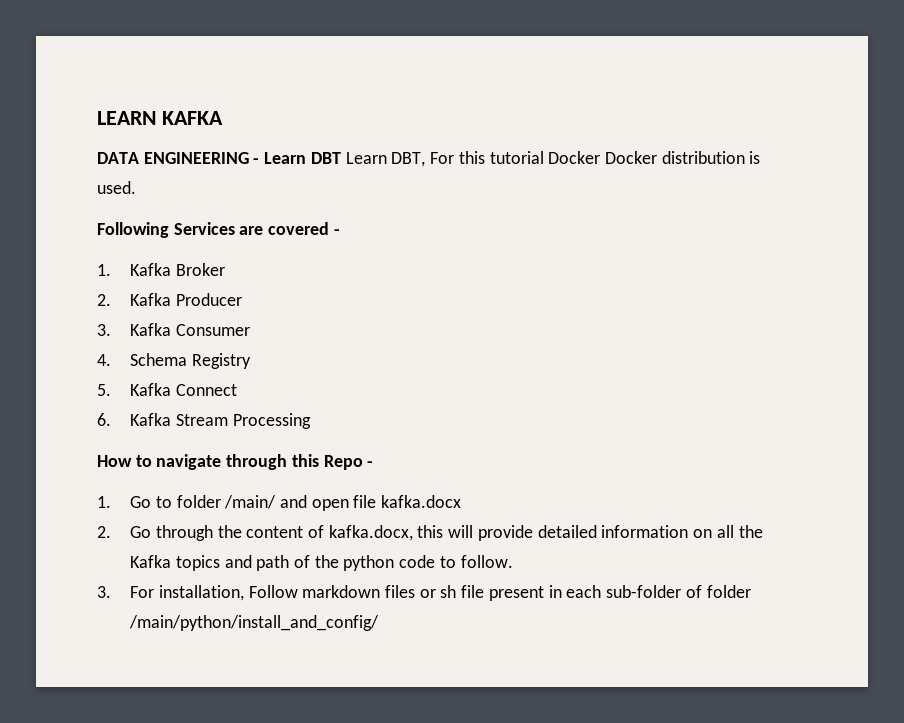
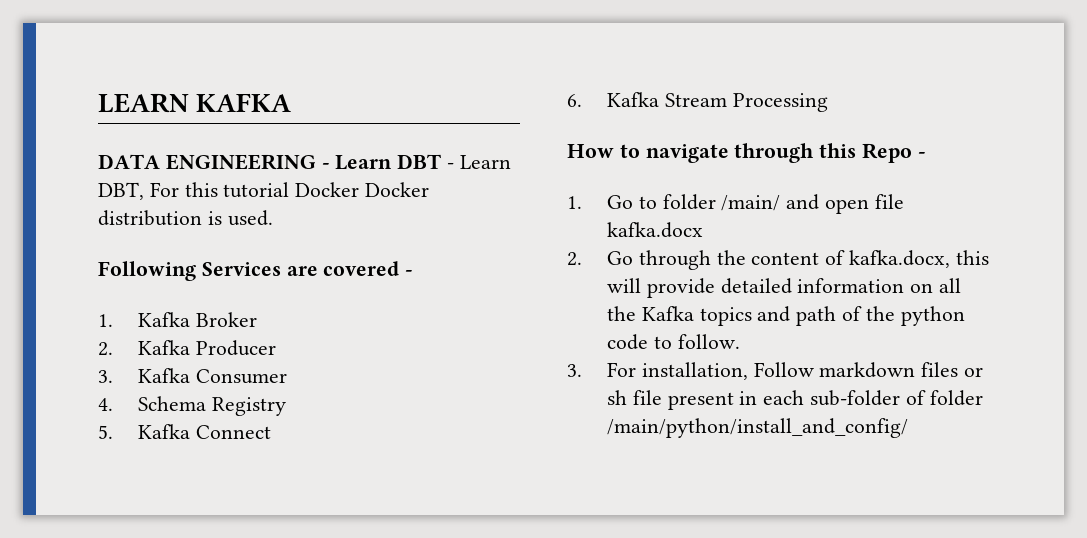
(341, 158) none -> [447,163,455,169] -

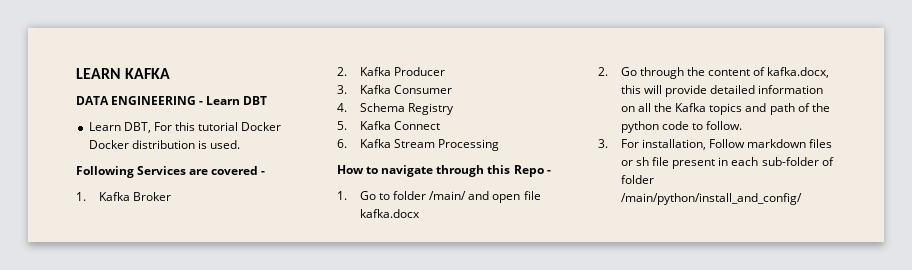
[447,163,455,169] - -> (268, 100) //

